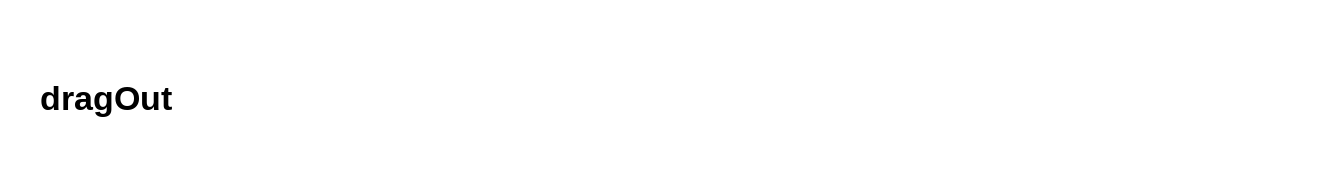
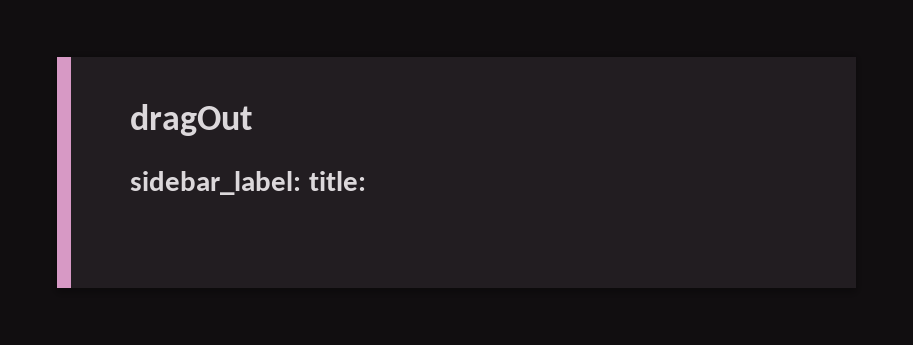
(172, 101) none -> [130,171,366,195] // sidebar_label: title:

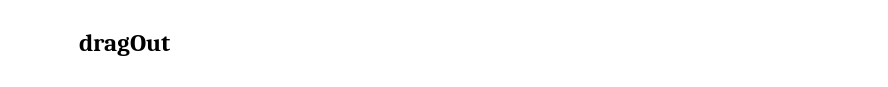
[130,171,366,195] // sidebar_label: title: -> (171, 45) none

